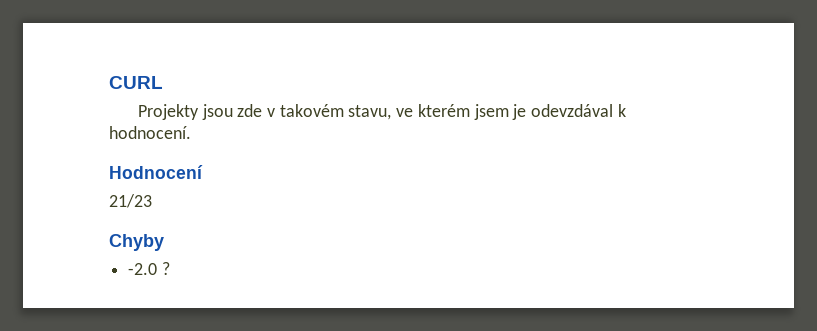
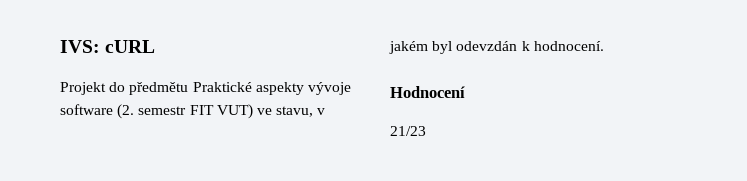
[109,76,163,89] [137,104,614,120] CURL // Projekty jsou zde v takovém stavu, ve kterém jsem je odevzdával -> [60,40,156,53] [60,82,351,95] [60,104,326,119] [389,41,518,54] IVS: cURL // Projekt do předmětu Praktické aspekty vývoje software (2. semestr FIT VUT) ve stavu, v jakém byl odevzdán
[109,234,164,251] [128,262,170,275] // Chyby // -2.0 ? -> (426, 131) none

